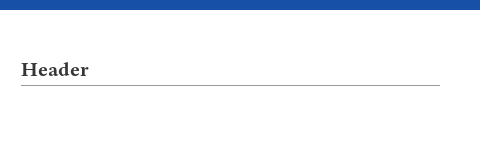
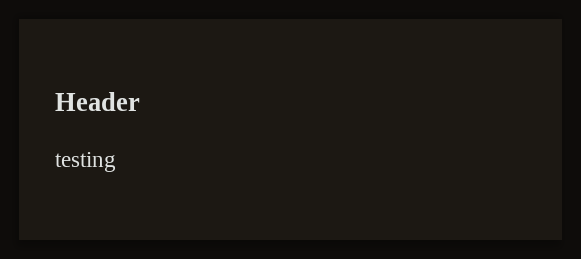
(89, 69) none -> [55,152,116,172] // testing

